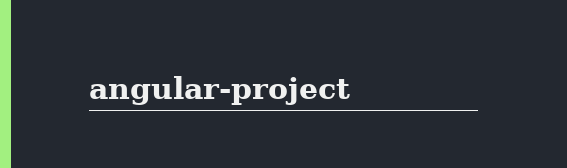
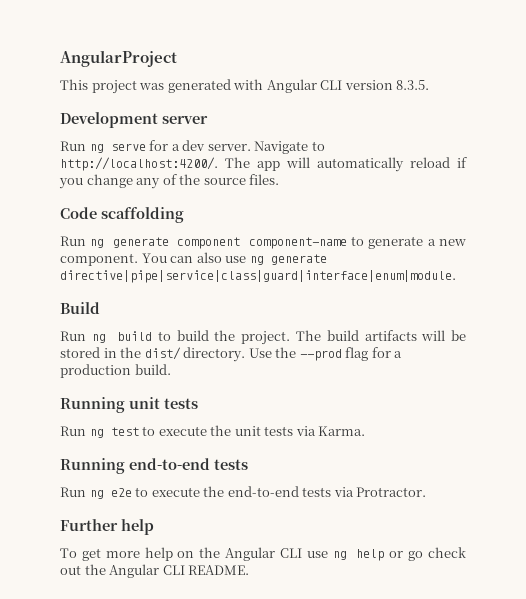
[89,76,350,105] angular-project -> [60,50,177,67] [60,79,430,94] [60,112,208,128] [60,140,325,154] [60,157,467,172] [59,174,280,189] [60,207,184,223] [60,236,466,249] [60,252,327,266] [60,270,456,283] [60,302,100,314] [60,330,466,345] [60,347,403,362] [60,364,171,378] [60,397,198,413] [60,425,366,438] [60,458,248,474] [60,486,427,499] [60,519,154,535] [60,547,467,561] [60,564,250,578] AngularProject // This project was generated with Angular CLI version 8.3.5. // Development server // Run ng serve for a dev server. Navigate to http://localhost:4200/. The app will automatically reload if you change any of the source files. // Code scaffolding // Run ng generate component component-name to generate a new component. You can also use ng generate directive|pipe|service|class|guard|interface|enum|module. // Build // Run ng build to build the project. The build artifacts will be stored in the dist/ directory. Use the --prod flag for a production build. // Running unit tests // Run ng test to execute the unit tests via Karma. // Running end-to-end tests // Run ng e2e to execute the end-to-end tests via Protractor. // Further help // To get more help on the Angular CLI use ng help or go check out the Angular CLI README.

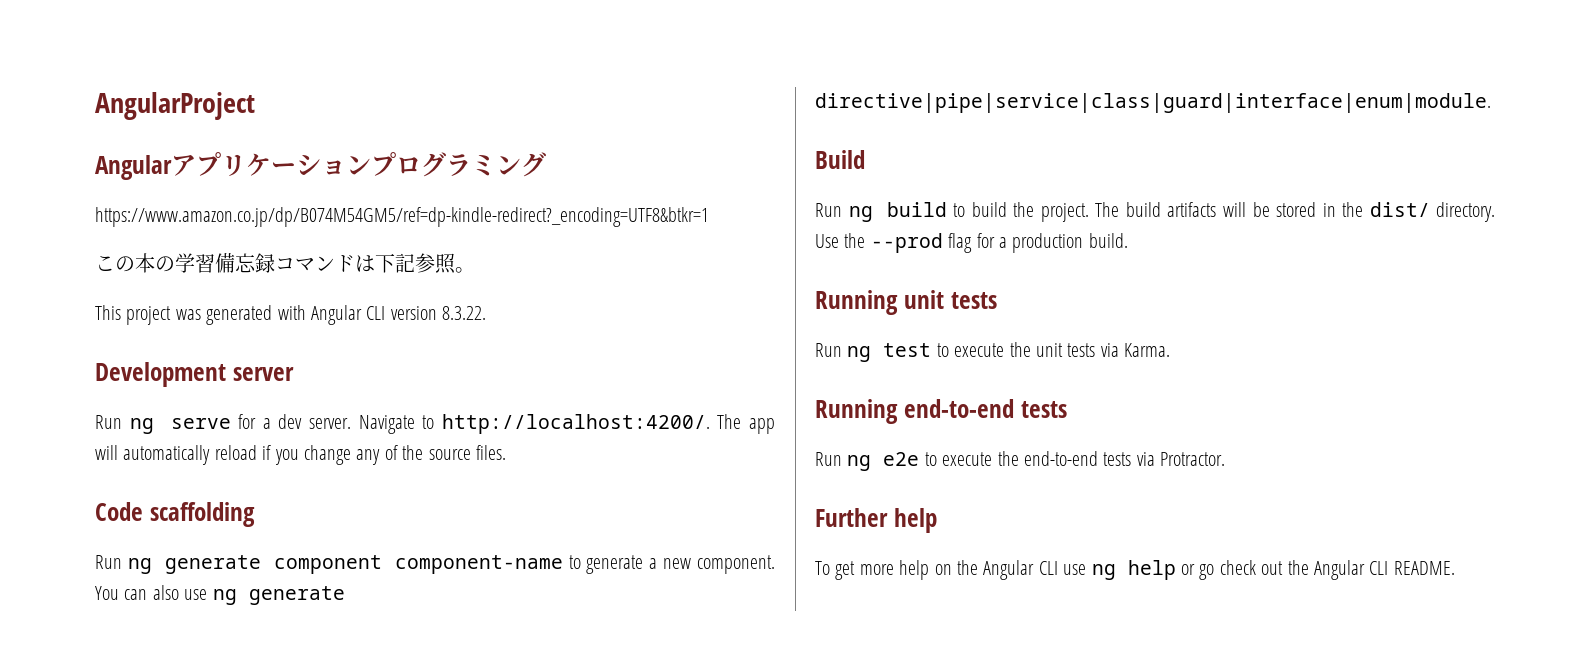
(177, 58) none -> [95,152,546,180] [95,207,709,227] [95,253,475,274] // Angularアプリケーションプログラミング // https://www.amazon.co.jp/dp/B074M54GM5/ref=dp-kindle-redirect?_encoding=UTF8&btkr=1 // この本の学習備忘録コマンドは下記参照。
[396,80,430,90] 8.3.5. -> [442,306,487,320] 8.3.22.

